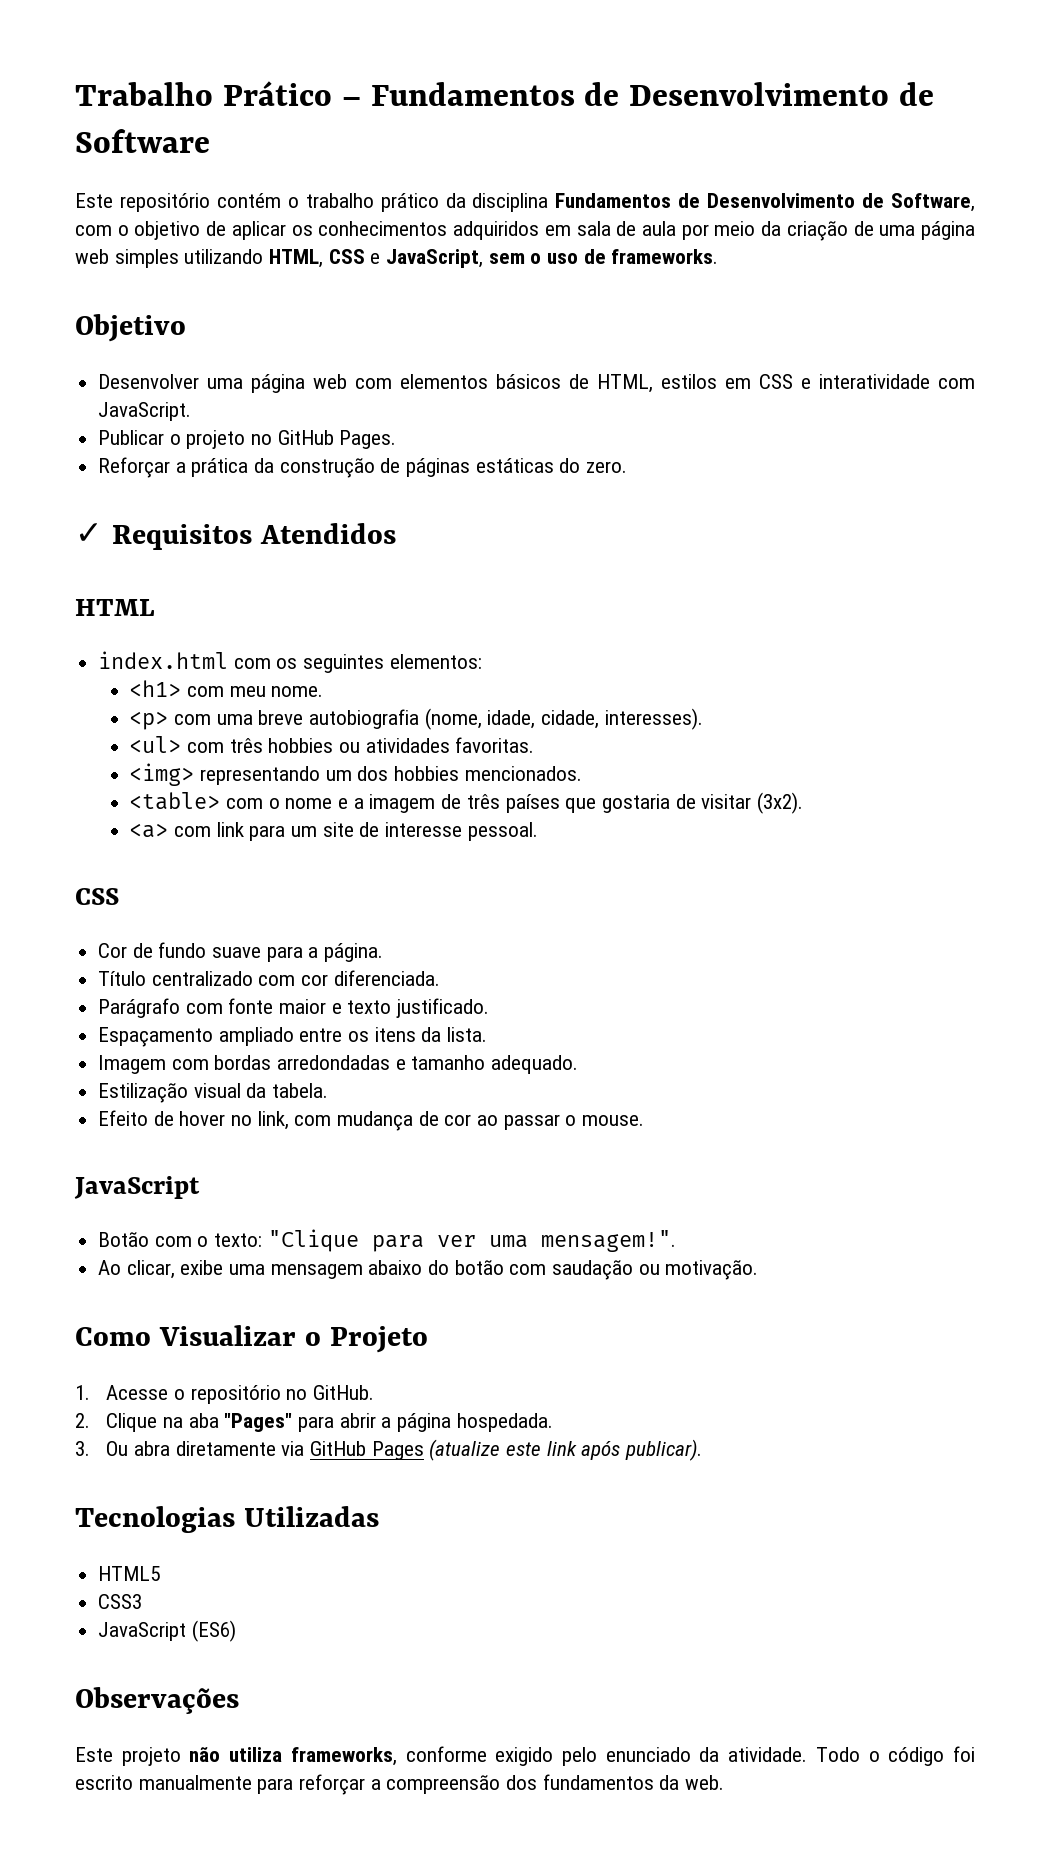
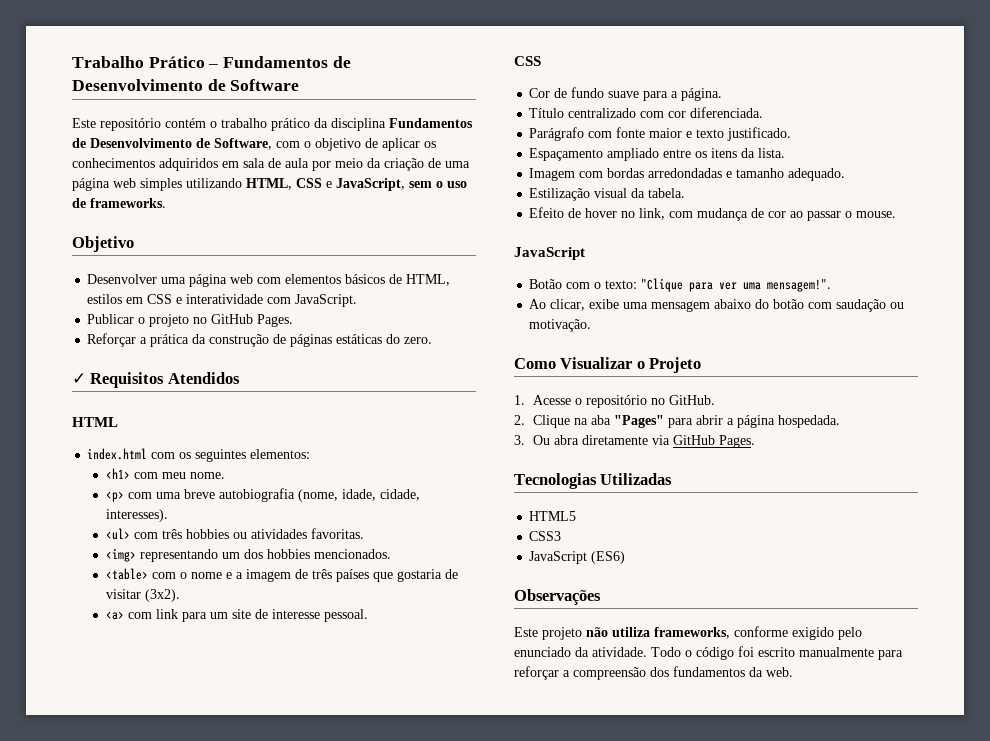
[371,1439,703,1461] Pages (atualize este link após publicar). -> [718,435,755,448] Pages.

